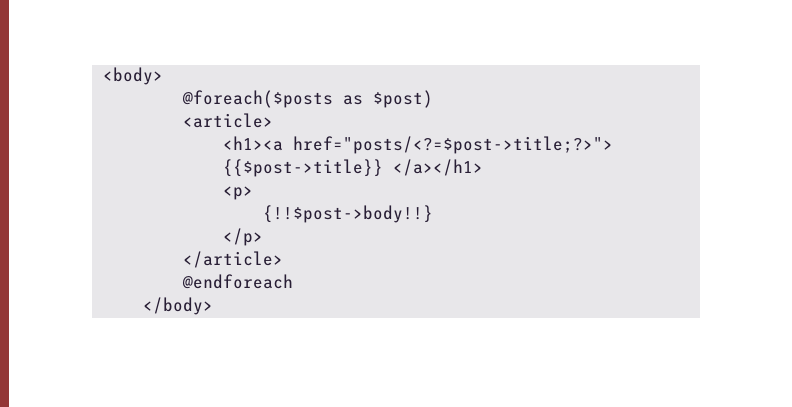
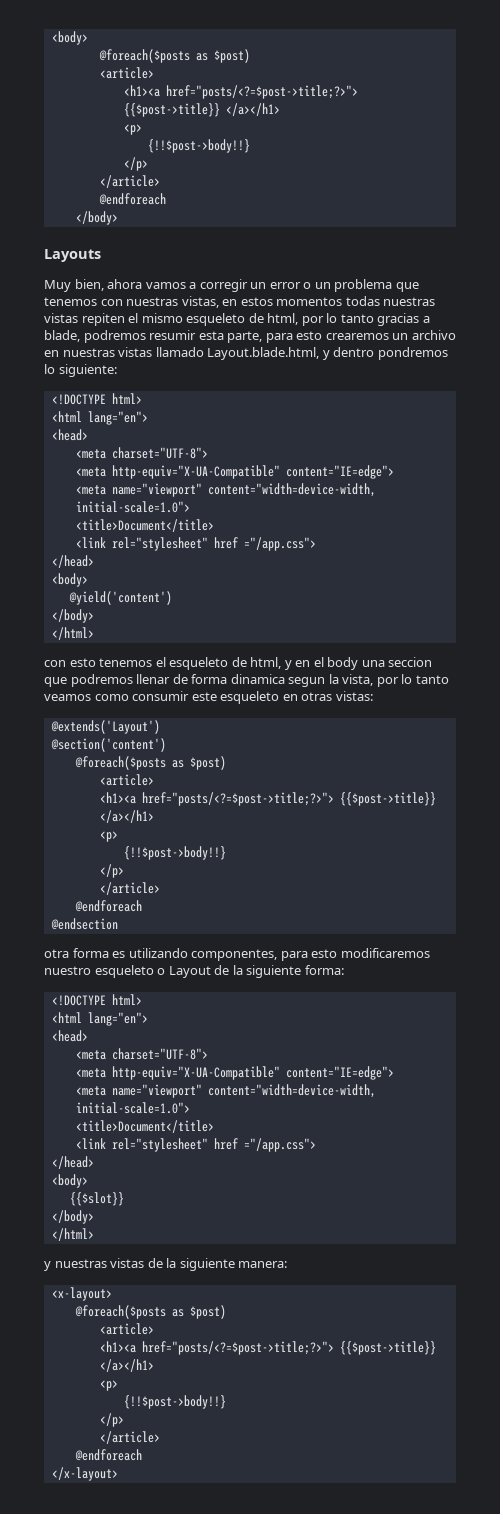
(214, 306) none -> [44,249,101,262] [44,279,419,292] [44,296,436,308] [44,313,430,326] [44,330,456,343] [44,347,448,360] [44,364,117,377] [51,393,142,405] [51,411,148,425] [51,429,88,441] [75,447,208,459] [75,465,394,479] [75,483,376,497] [75,501,190,513] [75,519,214,532] [75,537,316,551] [51,555,94,568] [51,573,88,587] [68,591,172,605] [51,609,94,623] [51,627,94,640] [44,657,433,670] [44,674,449,687] [44,691,373,704] [50,720,160,734] [50,738,166,752] [74,756,226,770] [99,774,154,786] [99,792,436,806] [99,810,154,823] [99,831,118,842] [123,846,226,860] [99,864,124,878] [99,882,160,895] [74,900,142,912] [50,918,118,930] [44,948,430,961] [44,965,344,978] [51,994,142,1006] [51,1012,148,1026] [51,1030,88,1042] [75,1048,208,1060] [75,1066,394,1080] [75,1084,376,1098] [75,1102,190,1114] [75,1120,214,1133] [75,1138,316,1152] [51,1156,94,1169] [51,1174,88,1188] [69,1192,124,1206] [51,1210,94,1224] [51,1228,94,1241] [44,1258,288,1271] [51,1287,112,1301] [74,1305,226,1319] [99,1323,154,1335] [99,1341,436,1355] [99,1359,154,1372] [99,1380,118,1391] [123,1395,226,1409] [99,1413,124,1427] [99,1431,160,1444] [74,1449,142,1461] [51,1467,118,1481] // Layouts // Muy bien, ahora vamos a corregir un error o un problema que tenemos con nuestras vistas, en estos momentos todas nuestras vistas repiten el mismo esqueleto de html, por lo tanto gracias a blade, podremos resumir esta parte, para esto crearemos un archivo en nuestras vistas llamado Layout.blade.html, y dentro pondremos lo siguiente: // <!DOCTYPE html> // <html lang="en"> // <head> // <meta charset="UTF-8"> // <meta http-equiv="X-UA-Compatible" content="IE=edge"> // <meta name="viewport" content="width=device-width, initial-scale=1.0"> // <title>Document</title> // <link rel="stylesheet" href ="/app.css"> // </head> // <body> // @yield('content') // </body> // </html> // con esto tenemos el esqueleto de html, y en el body una seccion que podremos llenar de forma dinamica segun la vista, por lo tanto veamos como consumir este esqueleto en otras vistas: // @extends('Layout') // @section('content') // @foreach($posts as $post) // <article> // <h1><a href="posts/<?=$post->title;?>"> {{$post->title}} </a></h1> // <p> // {!!$post->body!!} // </p> // </article> // @endforeach // @endsection // otra forma es utilizando componentes, para esto modificaremos nuestro esqueleto o Layout de la siguiente forma: // <!DOCTYPE html> // <html lang="en"> // <head> // <meta charset="UTF-8"> // <meta http-equiv="X-UA-Compatible" content="IE=edge"> // <meta name="viewport" content="width=device-width, initial-scale=1.0"> // <title>Document</title> // <link rel="stylesheet" href ="/app.css"> // </head> // <body> // {{$slot}} // </body> // </html> // y nuestras vistas de la siguiente manera: // <x-layout> // @foreach($posts as $post) // <article> // <h1><a href="posts/<?=$post->title;?>"> {{$post->title}} </a></h1> // <p> // {!!$post->body!!} // </p> // </article> // @endforeach // </x-layout>

